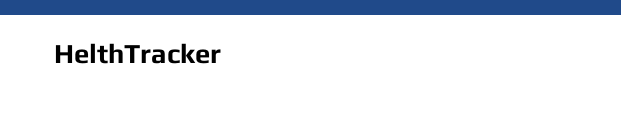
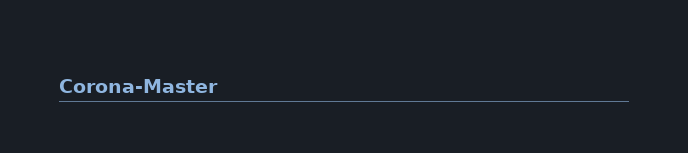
[54,43,221,64] HelthTracker -> [59,79,218,93] Corona-Master

